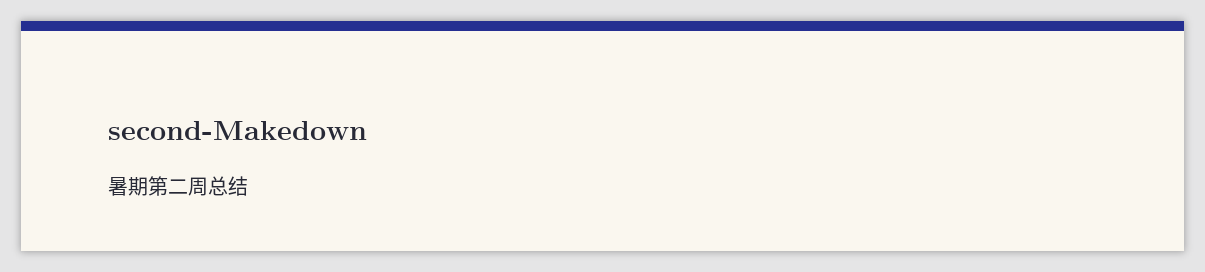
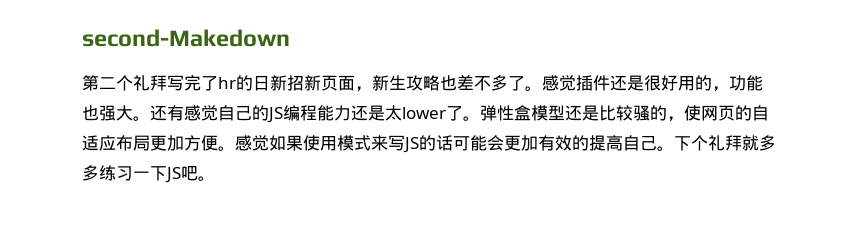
[108,176,248,196] 暑期第二周总结 -> [82,75,763,92] [82,105,769,123] [82,135,776,153] [82,165,215,183] 第二个礼拜写完了hr的日新招新页面，新生攻略也差不多了。感觉插件还是很好用的，功能也强大。还有感觉自己的JS编程能力还是太lower了。弹性盒模型还是比较骚的，使网页的自适应布局更加方便。感觉如果使用模式来写JS的话可能会更加有效的提高自己。下个礼拜就多多练习一下JS吧。

